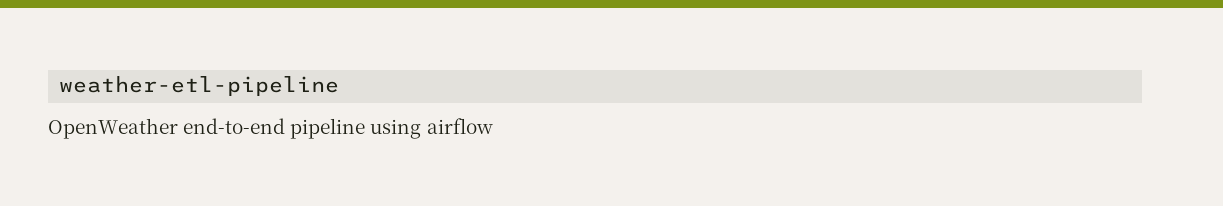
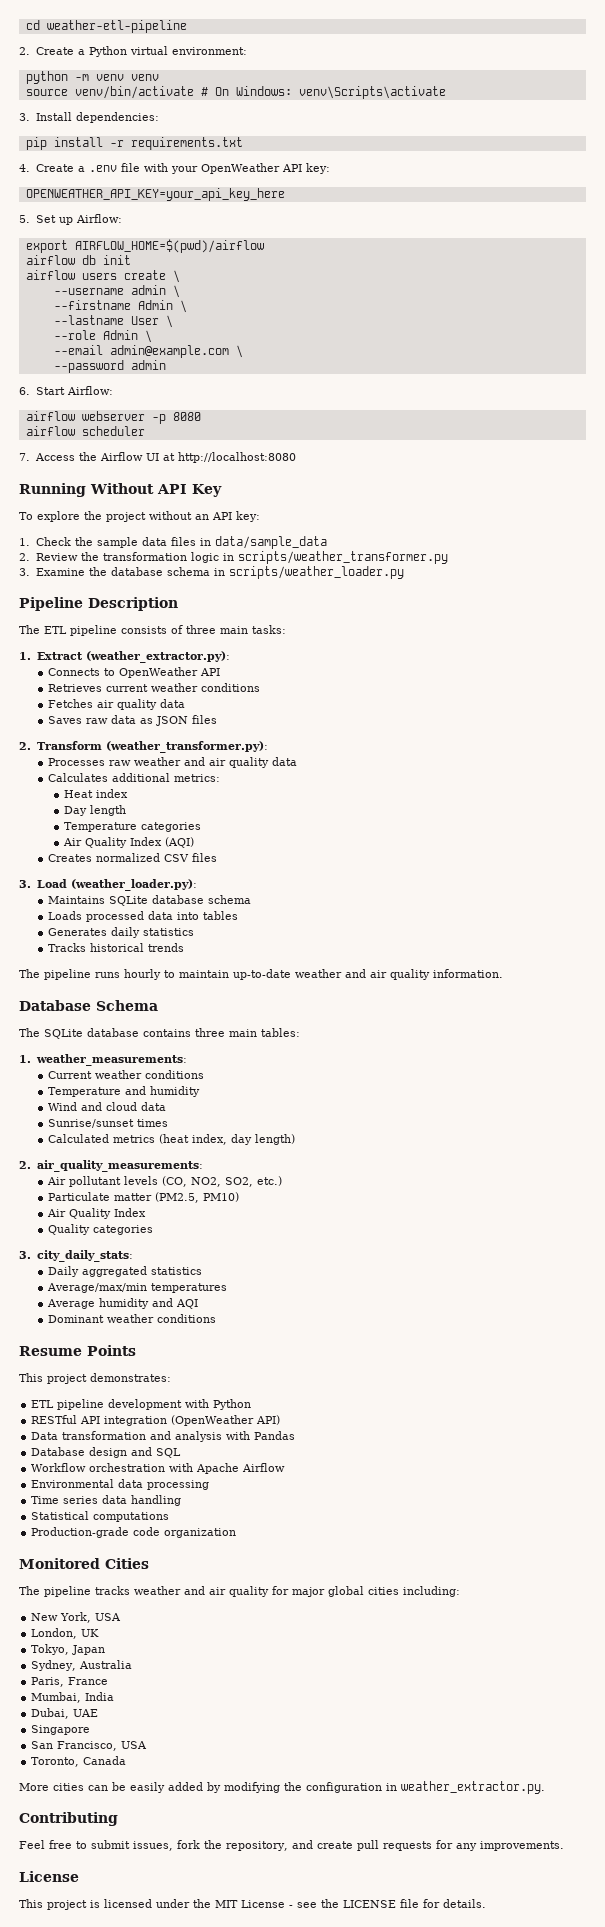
(59, 86) none -> [25,20,40,30] cd
[48,118,493,139] OpenWeather end-to-end pipeline using airflow -> [19,46,247,57] [25,71,159,84] [25,86,446,99] [19,112,159,123] [25,137,243,150] [19,163,330,174] [25,188,285,201] [19,214,122,225] [25,239,264,253] [25,255,131,265] [25,270,180,283] [53,285,180,298] [53,300,187,313] [53,315,173,328] [53,330,152,343] [53,345,243,358] [53,360,166,373] [19,386,113,395] [25,411,201,424] [25,426,145,436] [19,452,296,463] [19,483,222,497] [19,511,260,522] [19,536,327,549] [19,551,448,564] [19,566,404,579] [19,597,178,611] [19,625,286,636] [19,651,230,663] [47,667,220,678] [47,683,260,692] [47,699,185,710] [47,715,217,726] [19,741,268,753] [47,757,297,768] [47,773,220,782] [64,789,129,798] [64,805,127,816] [64,822,202,832] [63,837,195,848] [47,853,217,862] [19,879,197,891] [47,895,251,906] [47,911,238,922] [47,927,194,938] [47,943,184,952] [19,969,503,980] [19,1000,158,1011] [19,1028,300,1039] [19,1054,187,1066] [47,1070,204,1079] [47,1086,200,1097] [47,1102,166,1111] [47,1119,168,1128] [47,1134,295,1145] [19,1160,203,1172] [46,1176,282,1187] [47,1192,239,1203] [46,1208,146,1219] [47,1224,153,1235] [19,1250,133,1262] [47,1266,202,1277] [46,1283,227,1293] [46,1298,198,1309] [47,1314,216,1323] [19,1345,136,1356] [19,1373,171,1384] [31,1399,252,1410] [31,1415,281,1426] [31,1431,296,1442] [31,1447,182,1458] [31,1463,286,1474] [31,1479,210,1490] [31,1495,182,1506] [31,1511,170,1522] [31,1527,237,1538] [19,1558,149,1569] [19,1586,460,1597] [31,1612,122,1623] [31,1628,100,1639] [31,1644,106,1655] [31,1660,133,1671] [31,1677,109,1687] [31,1692,115,1703] [31,1708,99,1719] [31,1725,91,1735] [31,1741,148,1751] [31,1756,127,1767] [19,1781,545,1794] [19,1812,118,1826] [19,1840,564,1851] [19,1871,79,1882] [19,1899,486,1910] 2. Create a Python virtual environment: // python -m venv venv // source venv/bin/activate # On Windows: venv\Scripts\activate // 3. Install dependencies: // pip install -r requirements.txt // 4. Create a .env file with your OpenWeather API key: // OPENWEATHER_API_KEY=your_api_key_here // 5. Set up Airflow: // export AIRFLOW_HOME=$(pwd)/airflow // airflow db init // airflow users create \ // --username admin \ // --firstname Admin \ // --lastname User \ // --role Admin \ // --email admin@example.com \ // --password admin // 6. Start Airflow: // airflow webserver -p 8080 // airflow scheduler // 7. Access the Airflow UI at http://localhost:8080 // Running Without API Key // To explore the project without an API key: // 1. Check the sample data files in data/sample_data // 2. Review the transformation logic in scripts/weather_transformer.py // 3. Examine the database schema in scripts/weather_loader.py // Pipeline Description // The ETL pipeline consists of three main tasks: // 1. Extract (weather_extractor.py): // Connects to OpenWeather API // Retrieves current weather conditions // Fetches air quality data // Saves raw data as JSON files // 2. Transform (weather_transformer.py): // Processes raw weather and air quality data // Calculates additional metrics: // Heat index // Day length // Temperature categories // Air Quality Index (AQI) // Creates normalized CSV files // 3. Load (weather_loader.py): // Maintains SQLite database schema // Loads processed data into tables // Generates daily statistics // Tracks historical trends // The pipeline runs hourly to maintain up-to-date weather and air quality information. // Database Schema // The SQLite database contains three main tables: // 1. weather_measurements: // Current weather conditions // Temperature and humidity // Wind and cloud data // Sunrise/sunset times // Calculated metrics (heat index, day length) // 2. air_quality_measurements: // Air pollutant levels (CO, NO2, SO2, etc.) // Particulate matter (PM2.5, PM10) // Air Quality Index // Quality categories // 3. city_daily_stats: // Daily aggregated statistics // Average/max/min temperatures // Average humidity and AQI // Dominant weather conditions // Resume Points // This project demonstrates: // ETL pipeline development with Python // RESTful API integration (OpenWeather API) // Data transformation and analysis with Pandas // Database design and SQL // Workflow orchestration with Apache Airflow // Environmental data processing // Time series data handling // Statistical computations // Production-grade code organization // Monitored Cities // The pipeline tracks weather and air quality for major global cities including: // New York, USA // London, UK // Tokyo, Japan // Sydney, Australia // Paris, France // Mumbai, India // Dubai, UAE // Singapore // San Francisco, USA // Toronto, Canada // More cities can be easily added by modifying the configuration in weather_extractor.py. // Contributing // Feel free to submit issues, fork the repository, and create pull requests for any improvements. // License // This project is licensed under the MIT License - see the LICENSE file for details.

